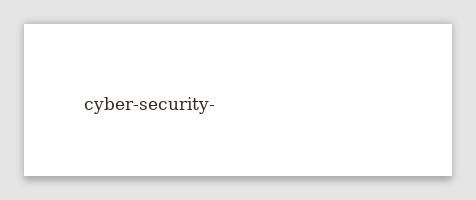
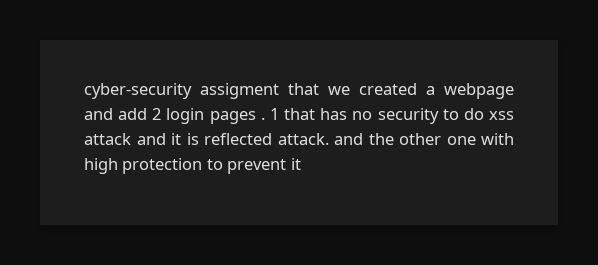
[84,97,215,114] cyber-security- -> [84,83,514,99] [84,108,514,124] [84,133,514,145] [84,158,301,174] cyber-security assigment that we created a webpage and add 2 login pages . 1 that has no security to do xss attack and it is reflected attack. and the other one with high protection to prevent it

